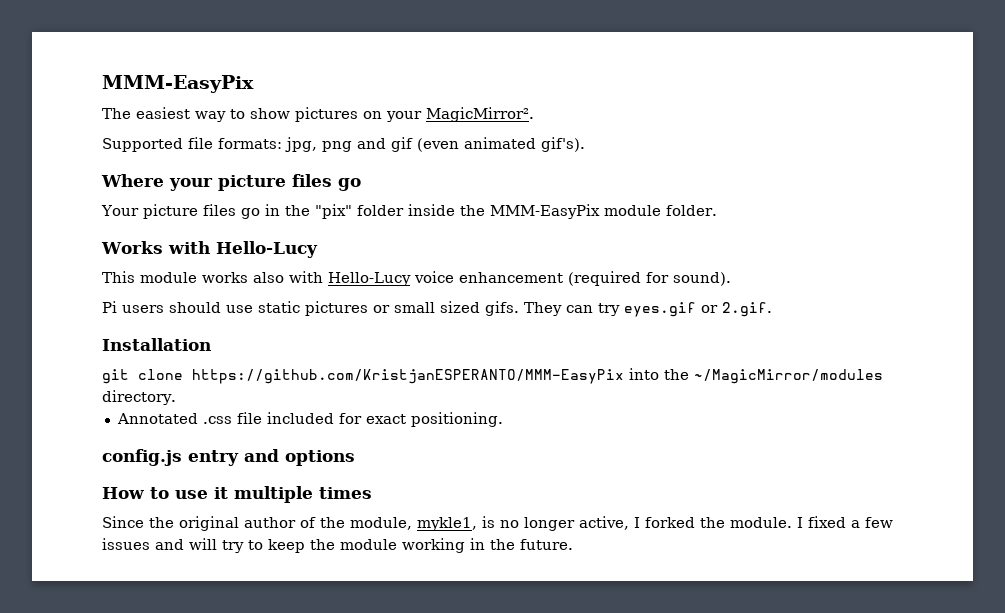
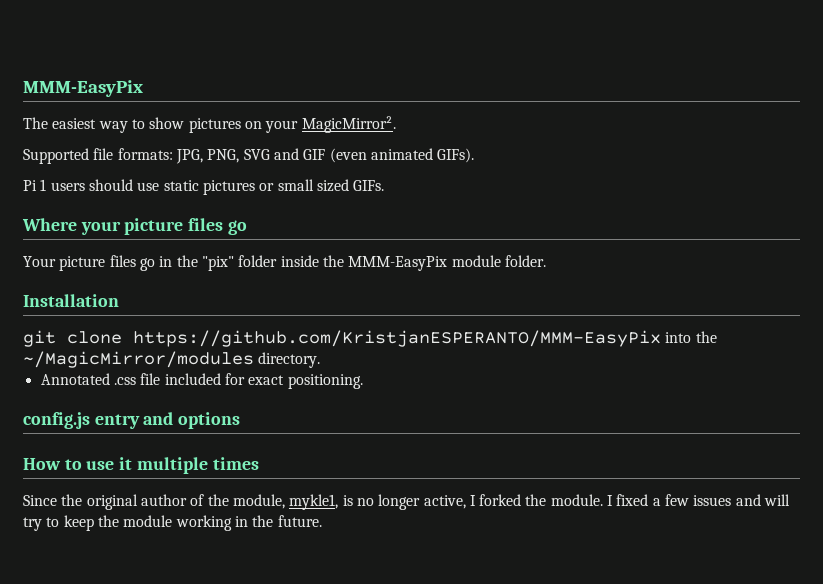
[285,137,585,152] jpg, png and gif (even animated gif's). -> [175,148,475,164] [23,179,385,195] JPG, PNG, SVG and GIF (even animated GIFs). // Pi 1 users should use static pictures or small sized GIFs.
[101,241,318,258] [102,271,731,286] [102,301,772,317] // Works with Hello-Lucy // This module works also with Hello-Lucy voice enhancement (required for sound). // Pi users should use static pictures or small sized gifs. They can try eyes.gif or 2.gif. -> (546, 261) none

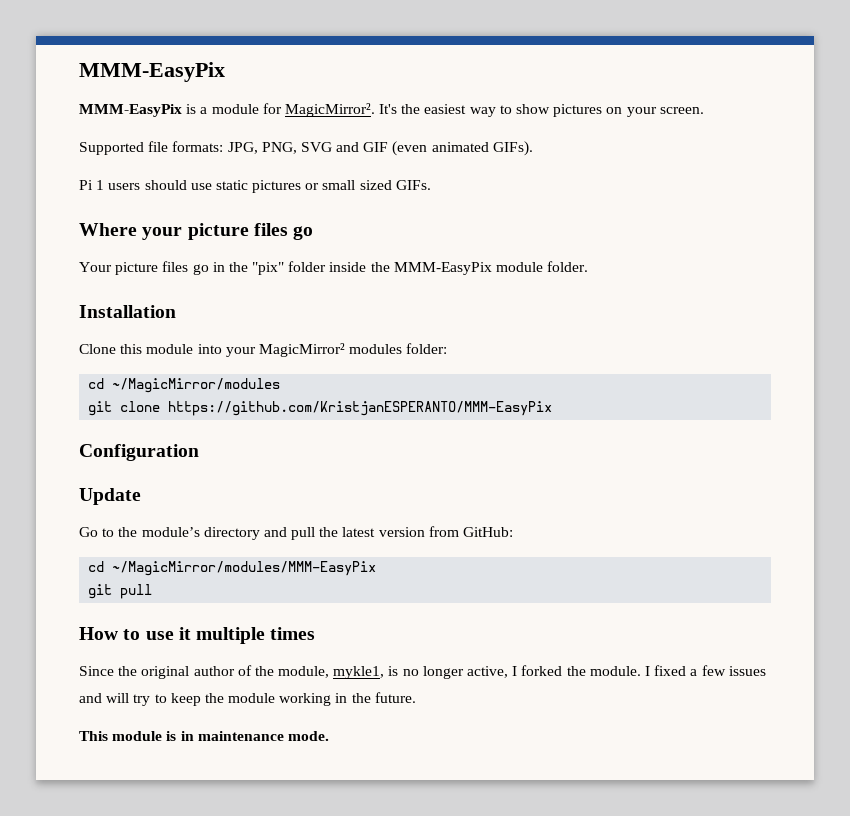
[23,117,48,129] The -> [79,103,421,117] MMM-EasyPix is a module for MagicMirror². It's the
[301,116,396,133] MagicMirror². -> [659,107,704,114] screen.
[23,330,717,347] [23,351,321,368] [40,373,363,389] [23,412,241,429] git clone https://github.com/KristjanESPERANTO/MMM-EasyPix into the ~/MagicMirror/modules directory. // Annotated .css file included for exact positioning. // config.js entry and options -> [79,343,448,357] [88,378,281,393] [88,401,553,416] [79,444,199,461] [79,488,141,505] [79,526,514,540] [88,561,377,576] [88,584,153,599] Clone this module into your MagicMirror² modules folder: // cd ~/MagicMirror/modules // git clone https://github.com/KristjanESPERANTO/MMM-EasyPix // Configuration // Update // Go to the module’s directory and pull the latest version from GitHub: // cd ~/MagicMirror/modules/MMM-EasyPix // git pull
(322, 521) none -> [79,731,329,741] // This module is in maintenance mode.

